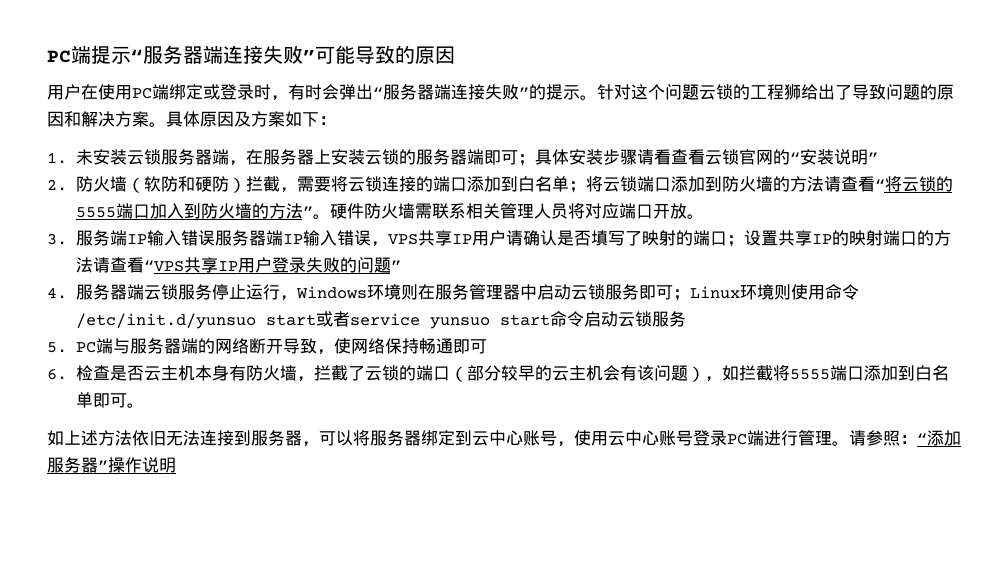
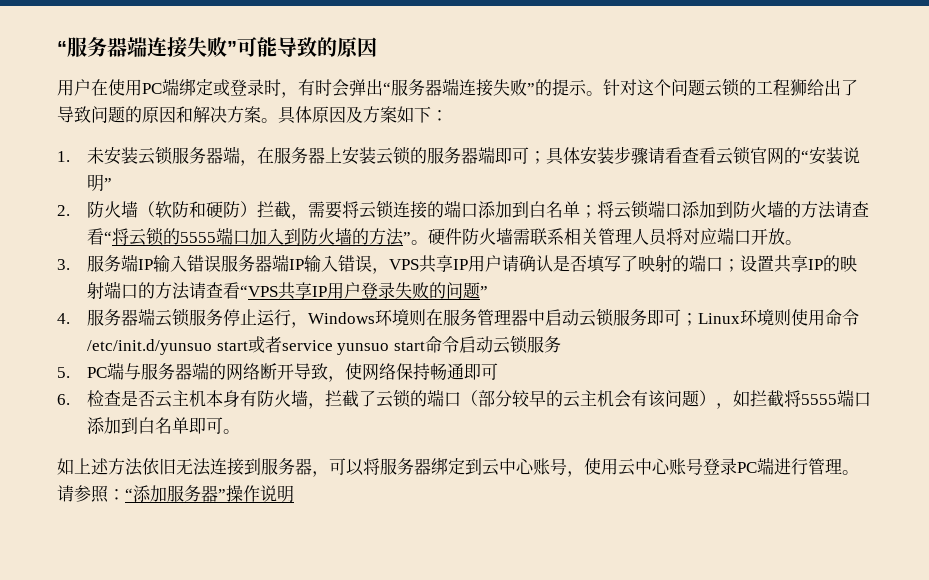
[47,45,131,64] PC端提示 -> (57, 48) none

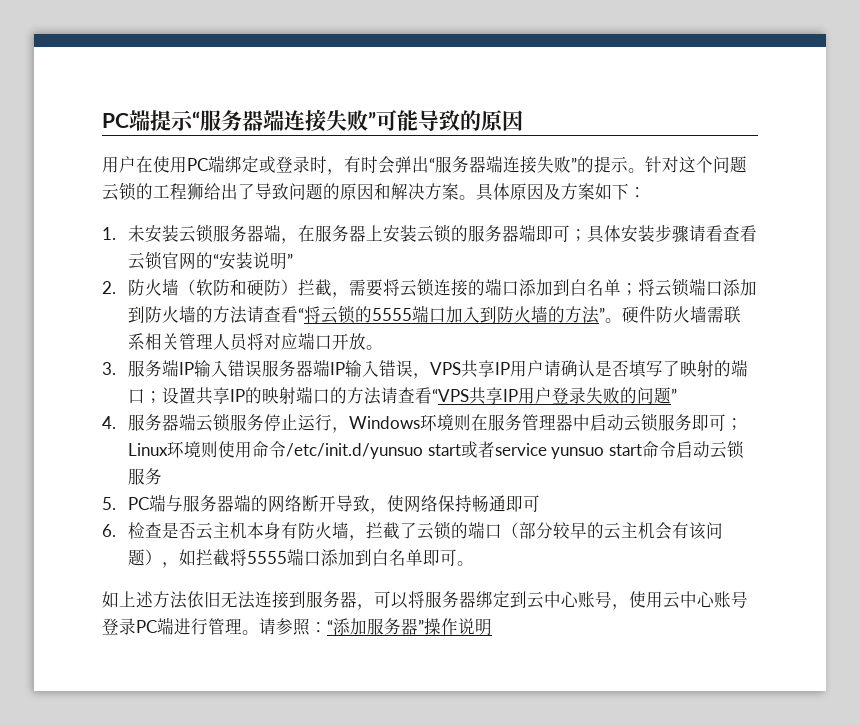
(57, 48) none -> [102,110,194,131] PC端提示

